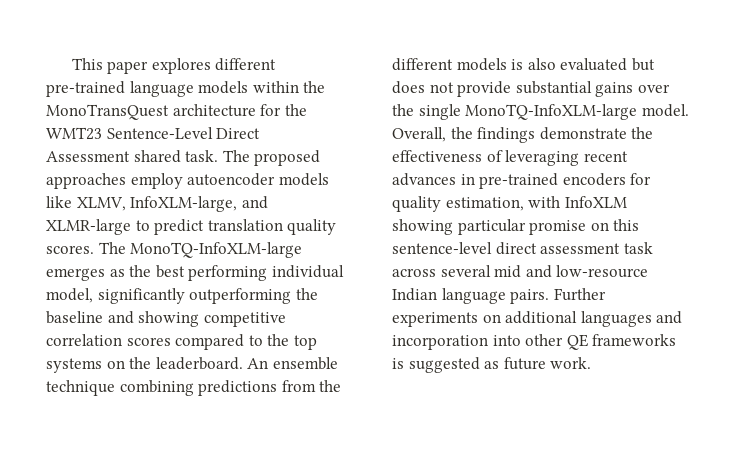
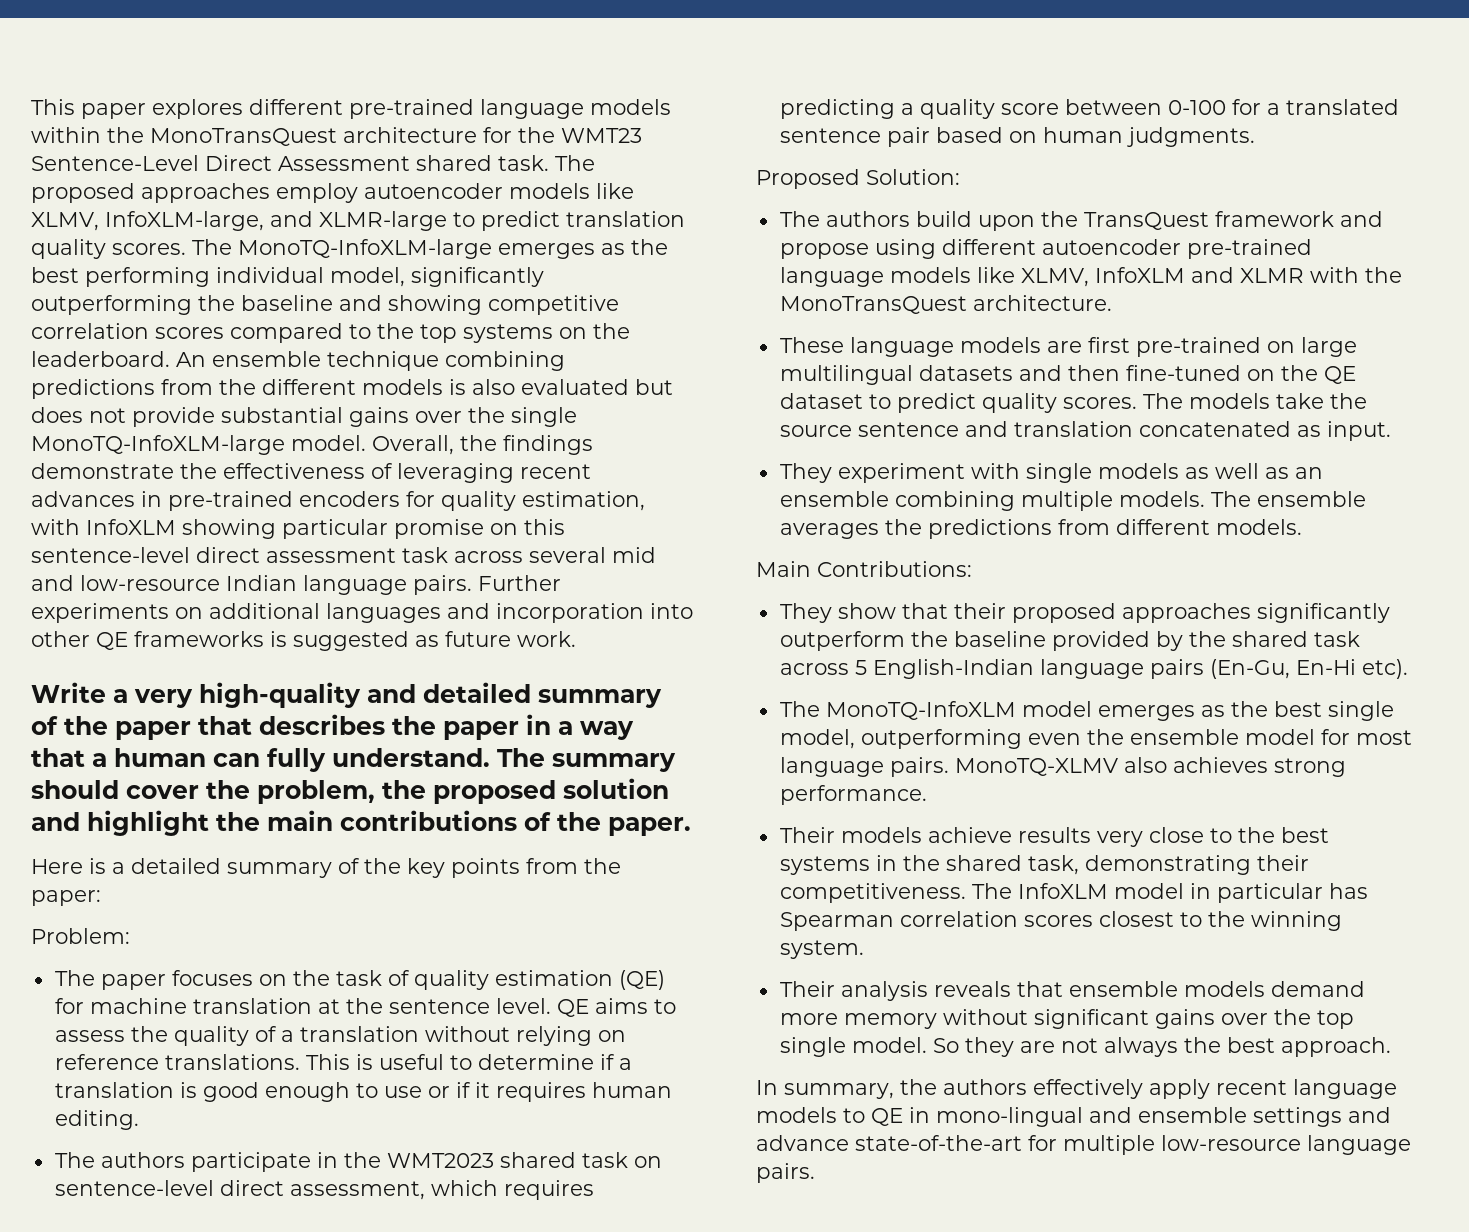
(592, 363) none -> [31,682,662,708] [31,714,634,740] [31,748,676,772] [31,778,669,804] [31,810,691,836] [31,858,621,878] [31,890,101,906] [31,928,130,944] [54,970,665,990] [54,998,676,1017] [54,1026,626,1046] [54,1054,632,1070] [54,1082,672,1102] [54,1110,139,1130] [54,1152,662,1172] [54,1180,594,1200] [779,99,1399,119] [779,127,1255,147] [756,169,960,189] [779,211,1383,231] [779,239,1312,259] [779,267,1402,287] [779,295,1112,314] [779,337,1357,357] [779,365,1356,385] [779,393,1367,413] [779,421,1391,441] [779,463,1323,483] [779,491,1366,511] [779,519,1302,539] [756,561,972,577] [779,603,1390,623] [779,631,1360,651] [779,659,1408,679] [779,701,1394,721] [779,729,1412,749] [779,757,1346,777] [779,785,927,805] [779,827,1329,847] [779,855,1309,875] [779,883,1368,903] [779,911,1342,931] [779,940,864,959] [779,981,1365,1001] [779,1009,1354,1029] [779,1037,1391,1057] [756,1079,1397,1099] [756,1107,1391,1127] [756,1135,1411,1155] [756,1163,815,1183] // Write a very high-quality and detailed summary of the paper that describes the paper in a way that a human can fully understand. The summary should cover the problem, the proposed solution and highlight the main contributions of the paper. // Here is a detailed summary of the key points from the paper: // Problem: // The paper focuses on the task of quality estimation (QE) for machine translation at the sentence level. QE aims to assess the quality of a translation without relying on reference translations. This is useful to determine if a translation is good enough to use or if it requires human editing. // The authors participate in the WMT2023 shared task on sentence-level direct assessment, which requires predicting a quality score between 0-100 for a translated sentence pair based on human judgments. // Proposed Solution: // The authors build upon the TransQuest framework and propose using different autoencoder pre-trained language models like XLMV, InfoXLM and XLMR with the MonoTransQuest architecture. // These language models are first pre-trained on large multilingual datasets and then fine-tuned on the QE dataset to predict quality scores. The models take the source sentence and translation concatenated as input. // They experiment with single models as well as an ensemble combining multiple models. The ensemble averages the predictions from different models. // Main Contributions: // They show that their proposed approaches significantly outperform the baseline provided by the shared task across 5 English-Indian language pairs (En-Gu, En-Hi etc). // The MonoTQ-InfoXLM model emerges as the best single model, outperforming even the ensemble model for most language pairs. MonoTQ-XLMV also achieves strong performance. // Their models achieve results very close to the best systems in the shared task, demonstrating their competitiveness. The InfoXLM model in particular has Spearman correlation scores closest to the winning system. // Their analysis reveals that ensemble models demand more memory without significant gains over the top single model. So they are not always the best approach. // In summary, the authors effectively apply recent language models to QE in mono-lingual and ensemble settings and advance state-of-the-art for multiple low-resource language pairs.

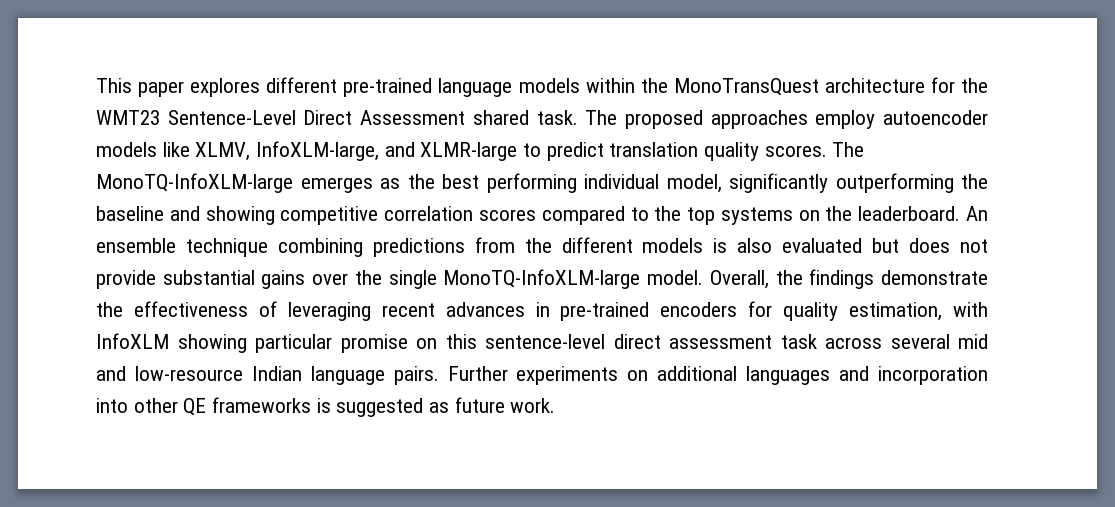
[31,682,662,708] [31,714,634,740] [31,748,676,772] [31,778,669,804] [31,810,691,836] [31,858,621,878] [31,890,101,906] [31,928,130,944] [54,970,665,990] [54,998,676,1017] [54,1026,626,1046] [54,1054,632,1070] [54,1082,672,1102] [54,1110,139,1130] [54,1152,662,1172] [54,1180,594,1200] [779,99,1399,119] [779,127,1255,147] [756,169,960,189] [779,211,1383,231] [779,239,1312,259] [779,267,1402,287] [779,295,1112,314] [779,337,1357,357] [779,365,1356,385] [779,393,1367,413] [779,421,1391,441] [779,463,1323,483] [779,491,1366,511] [779,519,1302,539] [756,561,972,577] [779,603,1390,623] [779,631,1360,651] [779,659,1408,679] [779,701,1394,721] [779,729,1412,749] [779,757,1346,777] [779,785,927,805] [779,827,1329,847] [779,855,1309,875] [779,883,1368,903] [779,911,1342,931] [779,940,864,959] [779,981,1365,1001] [779,1009,1354,1029] [779,1037,1391,1057] [756,1079,1397,1099] [756,1107,1391,1127] [756,1135,1411,1155] [756,1163,815,1183] // Write a very high-quality and detailed summary of the paper that describes the paper in a way that a human can fully understand. The summary should cover the problem, the proposed solution and highlight the main contributions of the paper. // Here is a detailed summary of the key points from the paper: // Problem: // The paper focuses on the task of quality estimation (QE) for machine translation at the sentence level. QE aims to assess the quality of a translation without relying on reference translations. This is useful to determine if a translation is good enough to use or if it requires human editing. // The authors participate in the WMT2023 shared task on sentence-level direct assessment, which requires predicting a quality score between 0-100 for a translated sentence pair based on human judgments. // Proposed Solution: // The authors build upon the TransQuest framework and propose using different autoencoder pre-trained language models like XLMV, InfoXLM and XLMR with the MonoTransQuest architecture. // These language models are first pre-trained on large multilingual datasets and then fine-tuned on the QE dataset to predict quality scores. The models take the source sentence and translation concatenated as input. // They experiment with single models as well as an ensemble combining multiple models. The ensemble averages the predictions from different models. // Main Contributions: // They show that their proposed approaches significantly outperform the baseline provided by the shared task across 5 English-Indian language pairs (En-Gu, En-Hi etc). // The MonoTQ-InfoXLM model emerges as the best single model, outperforming even the ensemble model for most language pairs. MonoTQ-XLMV also achieves strong performance. // Their models achieve results very close to the best systems in the shared task, demonstrating their competitiveness. The InfoXLM model in particular has Spearman correlation scores closest to the winning system. // Their analysis reveals that ensemble models demand more memory without significant gains over the top single model. So they are not always the best approach. // In summary, the authors effectively apply recent language models to QE in mono-lingual and ensemble settings and advance state-of-the-art for multiple low-resource language pairs. -> (556, 405) none

